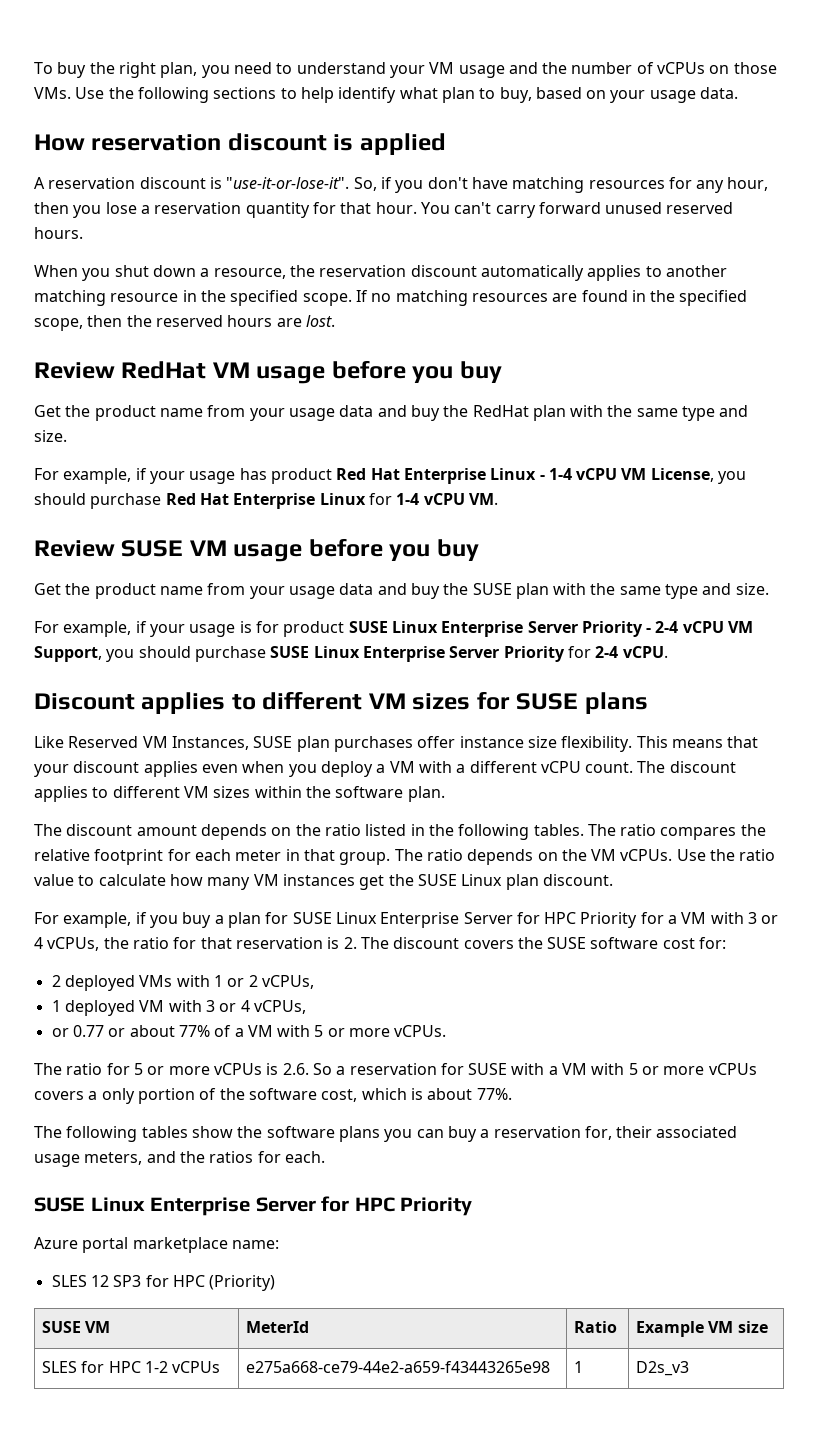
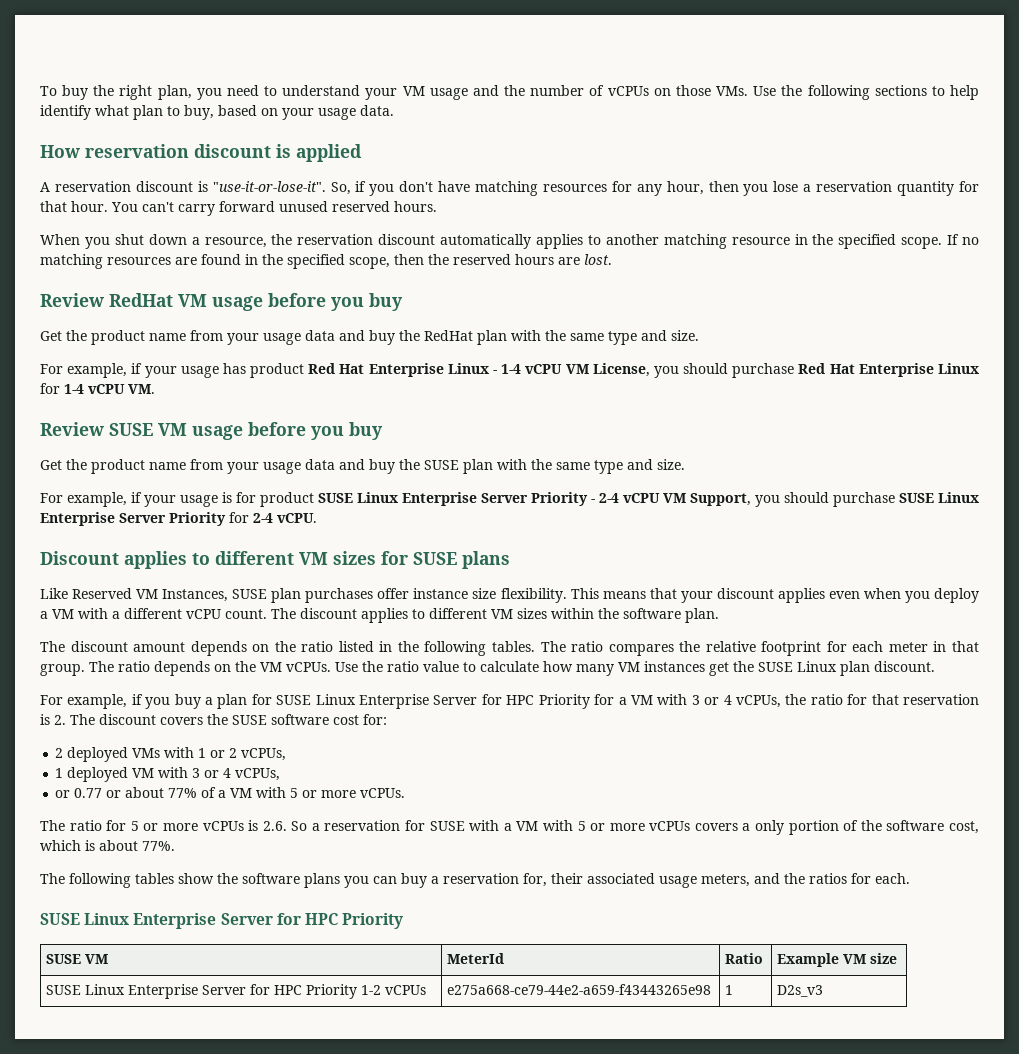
[34,1237,279,1253] [51,1275,276,1291] // Azure portal marketplace name: // SLES 12 SP3 for HPC (Priority) -> (404, 921) none
[42,1361,141,1373] SLES for HPC -> [46,984,358,999] SUSE Linux Enterprise Server for HPC Priority

